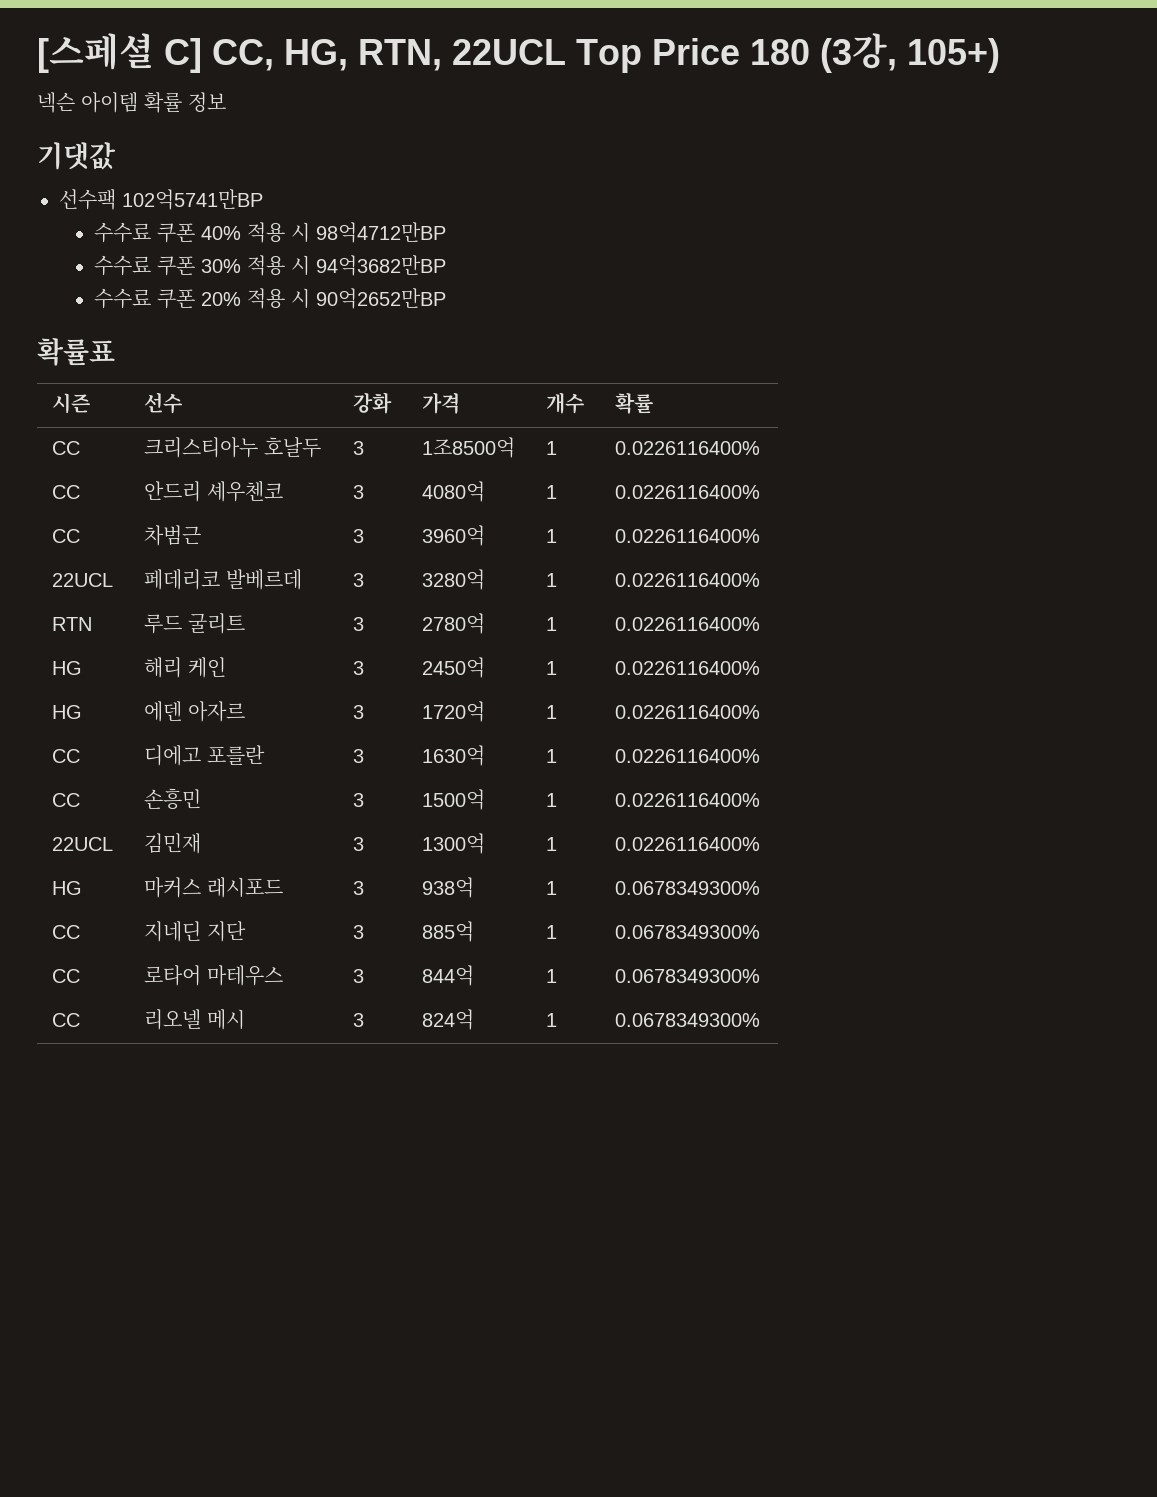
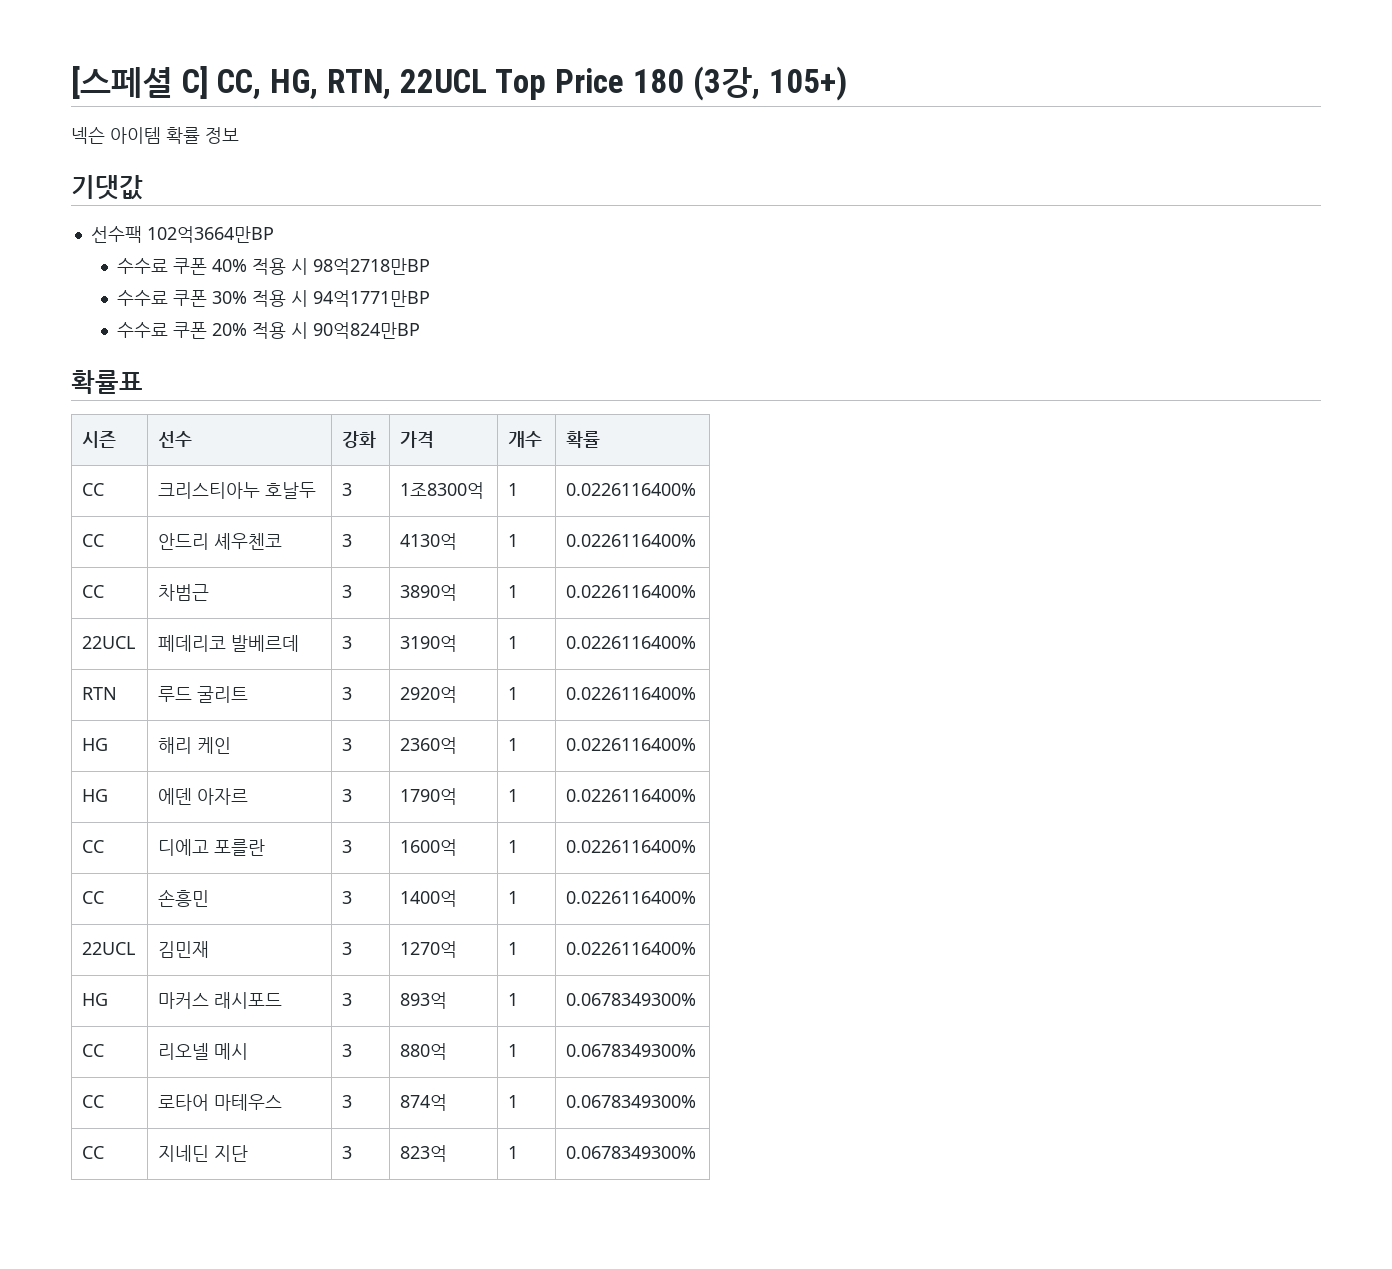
[122,189,263,210] 102억5741만BP -> [146,226,274,243] 102억3664만BP
[315,222,446,243] 98억4712만BP -> [313,258,431,275] 98억2718만BP
[315,255,446,276] 94억3682만BP -> [313,290,431,307] 94억1771만BP
[315,288,446,309] 90억2652만BP -> [313,322,421,339] 90억824만BP
[422,437,516,458] 1조8500억 -> [400,482,485,499] 1조8300억
[422,481,486,502] 4080억 -> [400,533,458,550] 4130억
[422,525,486,546] 3960억 -> [400,584,458,601] 3890억
[422,569,486,590] 3280억 -> [400,635,458,652] 3190억
[422,613,486,634] 2780억 -> [400,686,458,703] 2920억
[422,657,486,678] 2450억 -> [400,737,458,754] 2360억
[422,701,486,722] 1720억 -> [400,788,458,805] 1790억
[422,745,486,766] 1630억 -> [400,839,458,856] 1600억
[422,789,486,810] 1500억 -> [400,890,458,907] 1400억
[422,833,486,854] 1300억 -> [400,941,458,958] 1270억
[422,877,475,898] 938억 -> [400,992,448,1009] [508,993,519,1006] [566,993,697,1006] [82,1044,105,1057] [158,1043,249,1060] [342,1044,353,1057] [400,1043,448,1060] [508,1044,519,1057] [566,1044,697,1057] [82,1095,105,1108] [158,1094,283,1111] [342,1095,353,1108] [400,1094,448,1111] 893억 | 1 | 0.0678349300% // CC | 리오넬 메시 | 3 | 880억 | 1 | 0.0678349300% // CC | 로타어 마테우스 | 3 | 874억
[422,921,475,942] [546,925,558,939] [615,925,761,939] [52,969,81,983] [144,965,284,986] [353,969,365,983] [422,965,475,986] [546,969,558,983] [615,969,761,983] [52,1013,81,1027] [144,1009,246,1030] [353,1013,365,1027] [422,1009,475,1030] [546,1013,558,1027] [615,1013,761,1027] 885억 | 1 | 0.0678349300% // CC | 로타어 마테우스 | 3 | 844억 | 1 | 0.0678349300% // CC | 리오넬 메시 | 3 | 824억 | 1 | 0.0678349300% -> [400,1145,448,1162] [508,1146,519,1159] [566,1146,697,1159] 823억 | 1 | 0.0678349300%

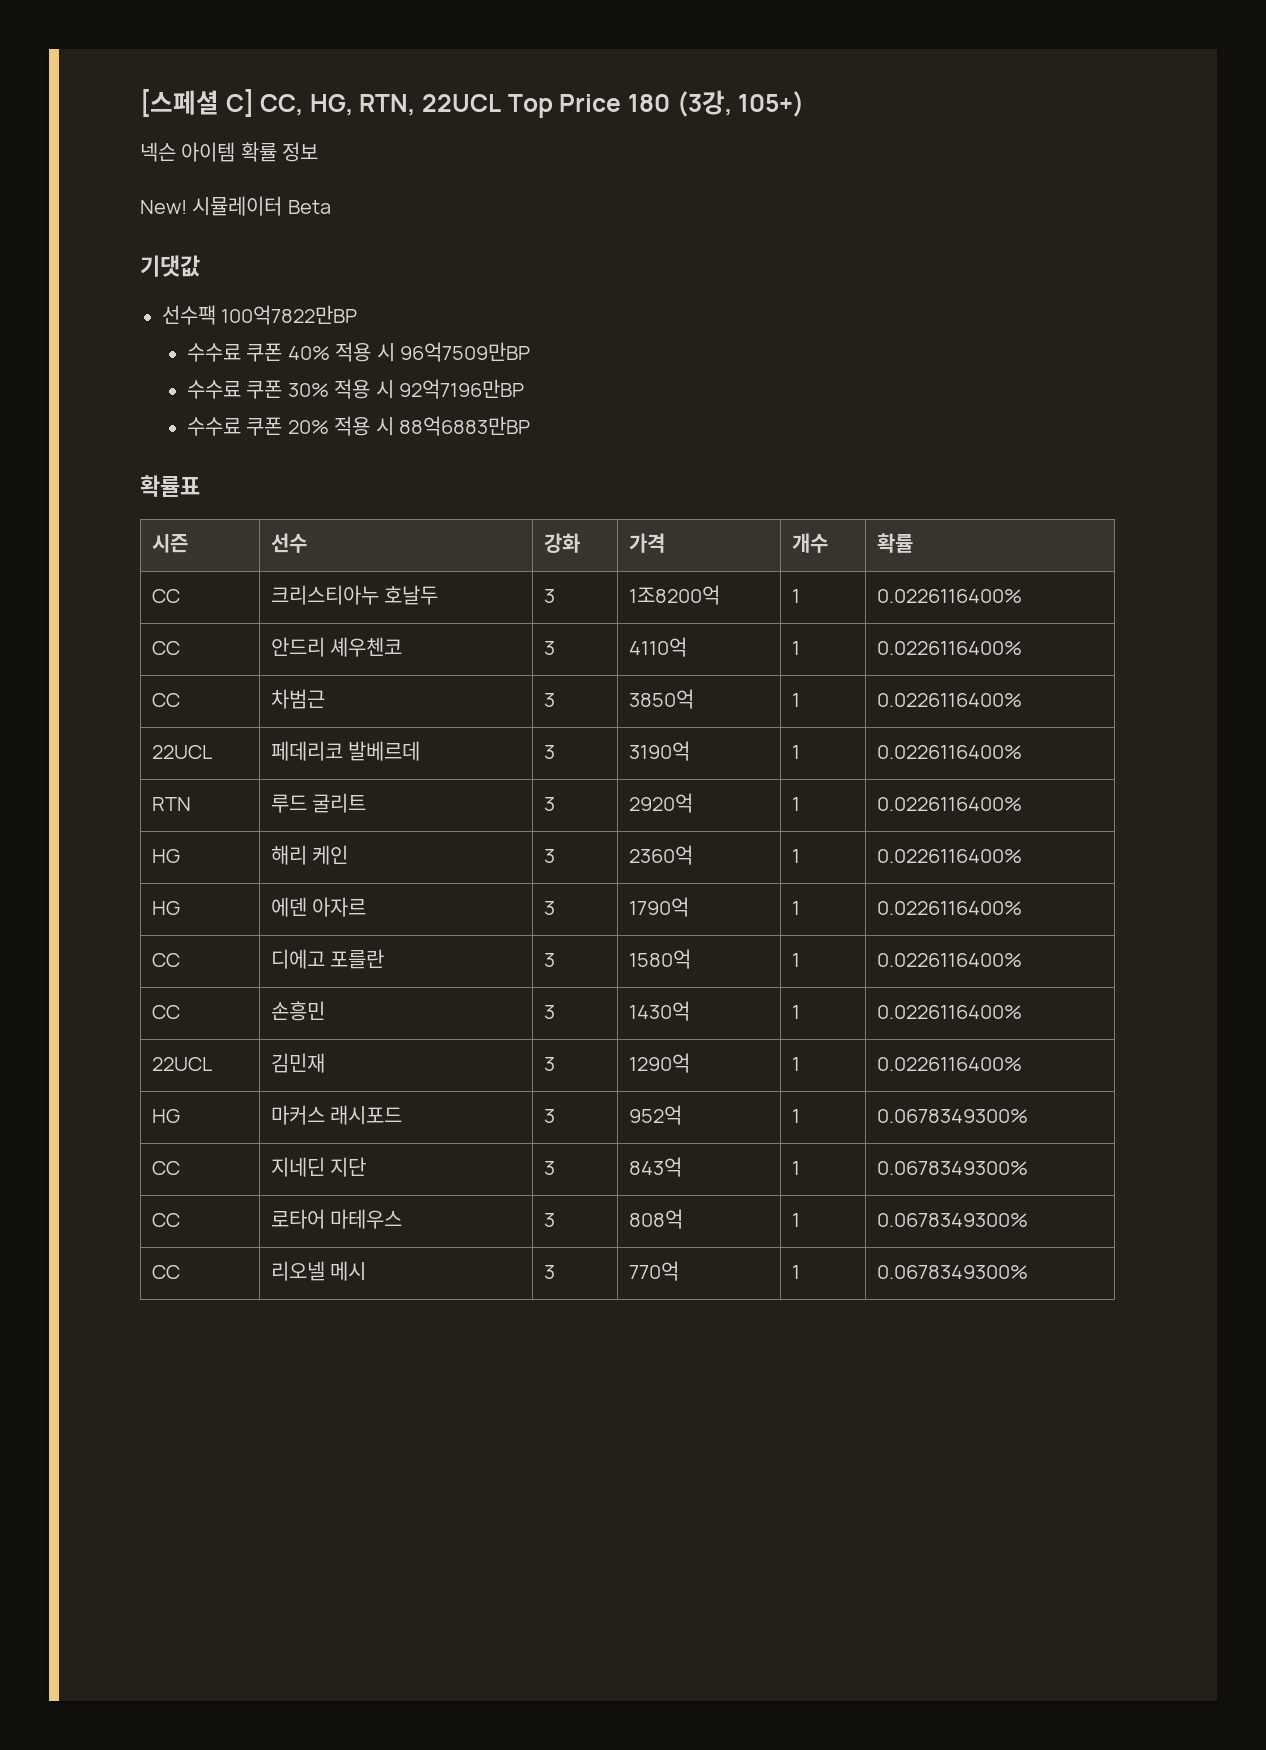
(239, 135) none -> [140,196,331,216] // New! 시뮬레이터 Beta
[146,226,274,243] 102억3664만BP -> [221,305,358,325] 100억7822만BP
[313,258,431,275] 98억2718만BP -> [399,342,530,362] 96억7509만BP
[313,290,431,307] 94억1771만BP -> [398,379,524,399] 92억7196만BP
[313,322,421,339] 90억824만BP -> [398,416,530,436] 88억6883만BP
[400,482,485,499] 1조8300억 -> [628,585,720,605] 1조8200억
[400,533,458,550] 4130억 -> [628,637,687,657] 4110억
[400,584,458,601] 3890억 -> [628,689,694,709] 3850억
[400,839,458,856] 1600억 -> [628,949,691,969] 1580억
[400,890,458,907] 1400억 -> [628,1001,690,1021] 1430억
[400,941,458,958] 1270억 -> [628,1053,690,1073] 1290억
[400,992,448,1009] 893억 -> [628,1105,682,1125] [791,1109,800,1123] [876,1109,1028,1123] [151,1161,180,1175] [270,1157,366,1177] [543,1161,555,1175] [628,1157,682,1177] [791,1161,800,1175] [876,1161,1028,1175] [151,1213,180,1227] [270,1209,402,1229] [543,1213,555,1227] [628,1209,683,1229] 952억 | 1 | 0.0678349300% // CC | 지네딘 지단 | 3 | 843억 | 1 | 0.0678349300% // CC | 로타어 마테우스 | 3 | 808억
[400,1043,448,1060] [508,1044,519,1057] [566,1044,697,1057] [82,1095,105,1108] [158,1094,283,1111] [342,1095,353,1108] [400,1094,448,1111] [508,1095,519,1108] [566,1095,697,1108] [82,1146,105,1159] [158,1145,249,1162] [342,1146,353,1159] [400,1145,448,1162] [508,1146,519,1159] [566,1146,697,1159] 880억 | 1 | 0.0678349300% // CC | 로타어 마테우스 | 3 | 874억 | 1 | 0.0678349300% // CC | 지네딘 지단 | 3 | 823억 | 1 | 0.0678349300% -> [628,1261,679,1281] [791,1265,800,1279] [876,1265,1028,1279] 770억 | 1 | 0.0678349300%

